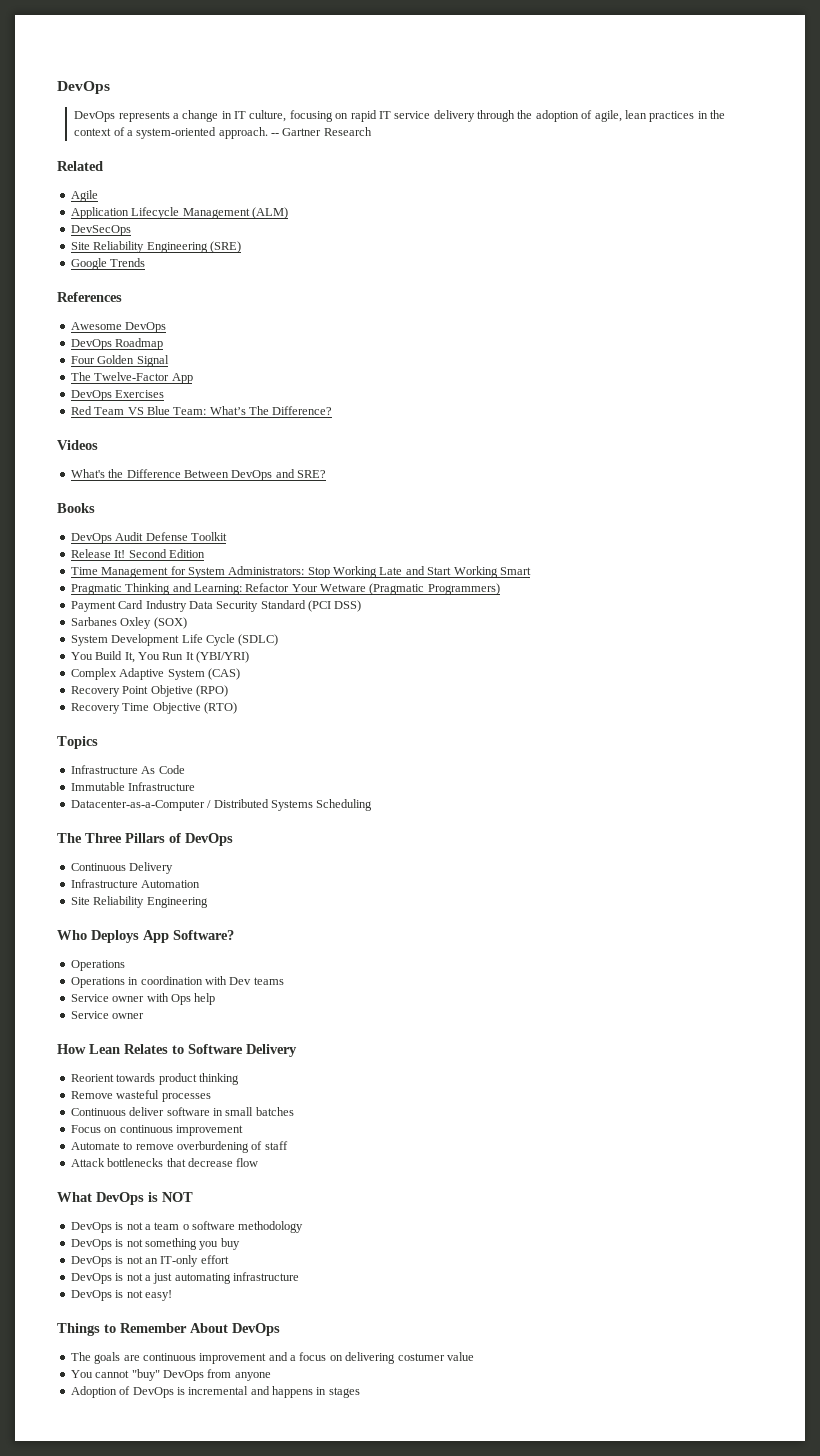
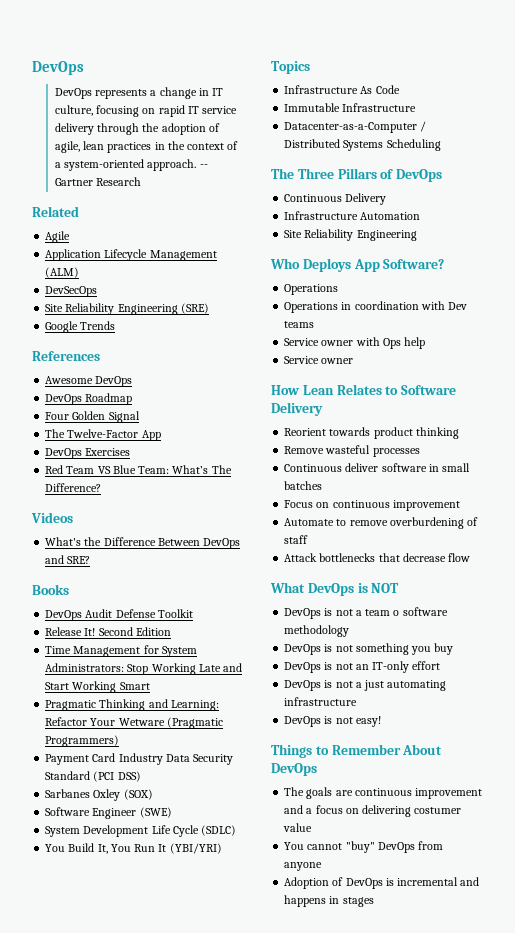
(187, 623) none -> [45,807,172,819] // Software Engineer (SWE)
[70,668,240,680] [70,685,228,697] [70,702,237,714] // Complex Adaptive System (CAS) // Recovery Point Objetive (RPO) // Recovery Time Objective (RTO) -> (222, 848) none

